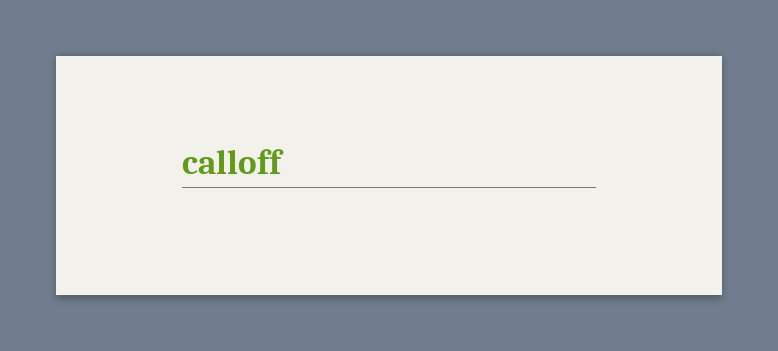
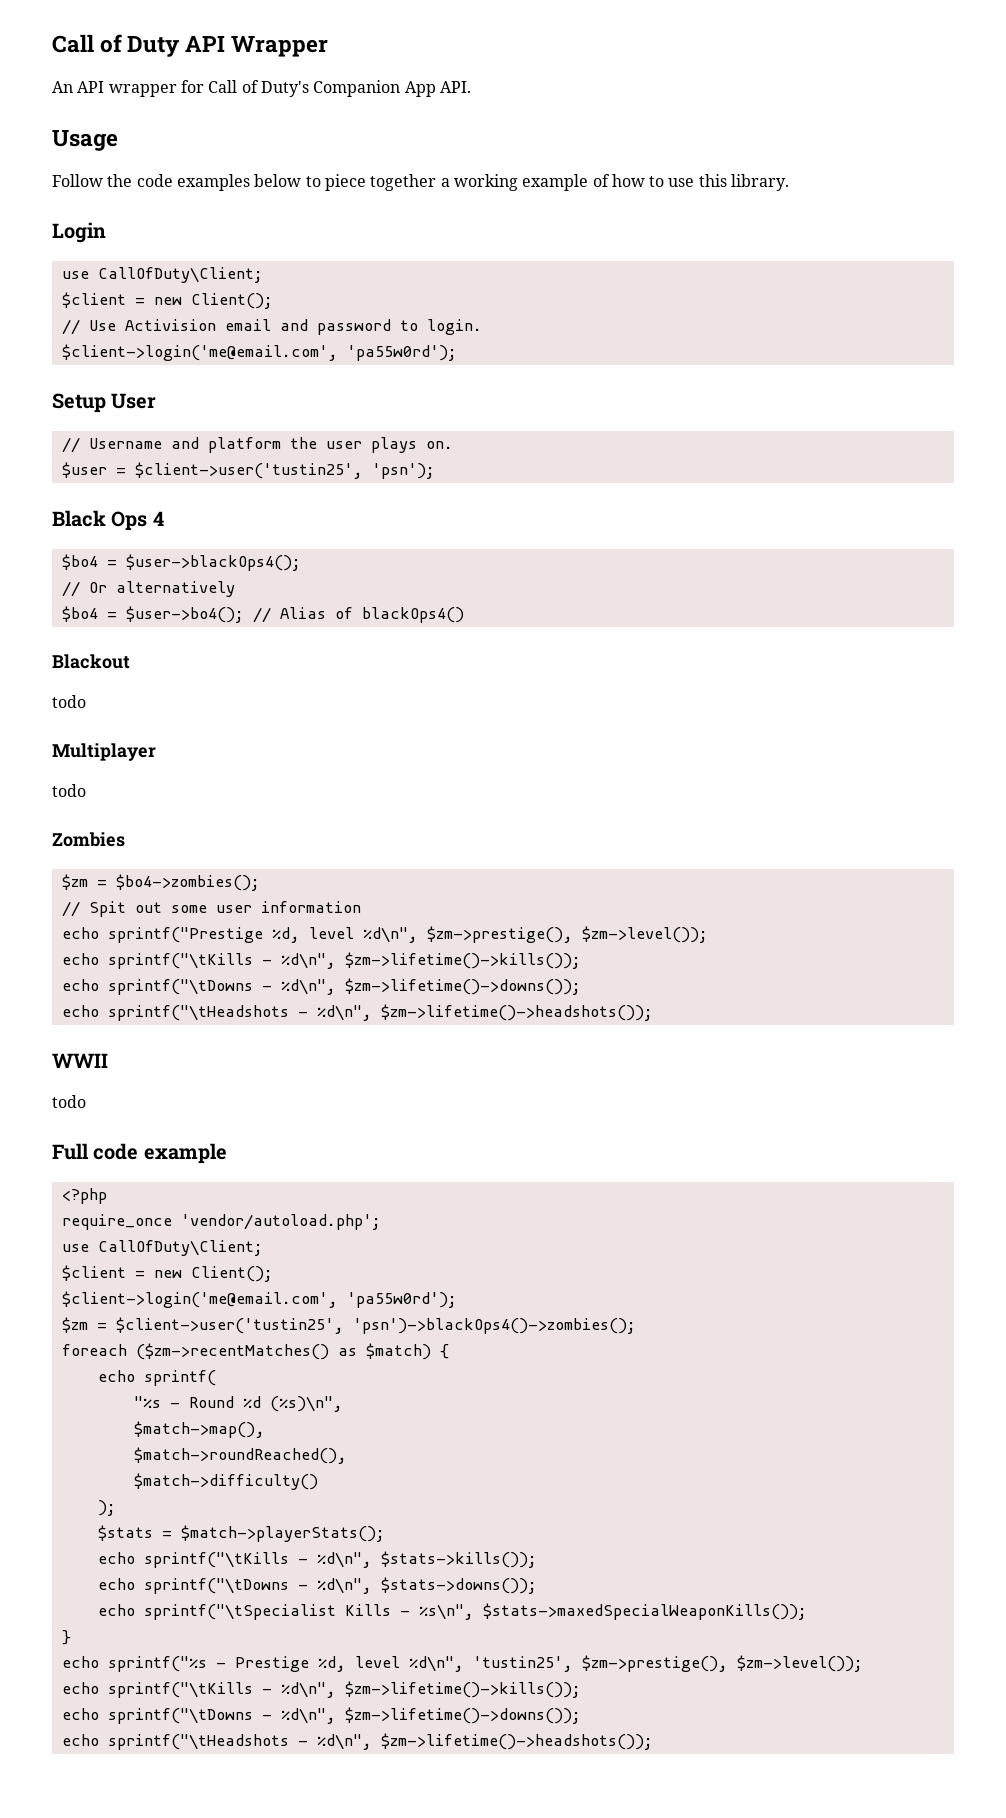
[182,149,284,174] calloff -> [52,34,329,57] [52,80,471,97] [52,130,118,151] [52,174,790,191] [52,222,106,243] [61,267,263,283] [61,292,273,309] [61,319,482,335] [61,344,457,361] [52,393,157,413] [61,437,453,453] [61,462,435,479] [52,510,164,531] [61,554,301,571] [61,581,235,597] [61,606,464,623] [52,654,130,669] [52,695,86,708] [52,743,156,761] [52,784,86,797] [52,832,125,847] [61,874,260,891] [61,901,361,917] [61,926,708,943] [61,952,581,969] [61,978,581,995] [61,1004,653,1021] [52,1053,108,1068] [52,1095,86,1108] [52,1143,227,1164] [61,1188,107,1204] [61,1214,381,1230] [61,1240,263,1256] [61,1265,273,1282] [61,1291,457,1308] [61,1317,636,1334] [61,1343,449,1360] [97,1370,216,1386] [133,1396,343,1412] [133,1421,265,1438] [133,1447,347,1464] [133,1473,318,1490] [97,1500,116,1516] [97,1525,385,1542] [97,1551,537,1568] [97,1577,537,1594] [97,1603,807,1620] [61,1630,71,1645] [61,1655,863,1672] [61,1681,581,1698] [61,1707,581,1724] [61,1733,653,1750] Call of Duty API Wrapper // An API wrapper for Call of Duty's Companion App API. // Usage // Follow the code examples below to piece together a working example of how to use this library. // Login // use CallOfDuty\Client; // $client = new Client(); // // Use Activision email and password to login. // $client->login('me@email.com', 'pa55w0rd'); // Setup User // // Username and platform the user plays on. // $user = $client->user('tustin25', 'psn'); // Black Ops 4 // $bo4 = $user->blackOps4(); // // Or alternatively // $bo4 = $user->bo4(); // Alias of blackOps4() // Blackout // todo // Multiplayer // todo // Zombies // $zm = $bo4->zombies(); // // Spit out some user information // echo sprintf("Prestige %d, level %d\n", $zm->prestige(), $zm->level()); // echo sprintf("\tKills - %d\n", $zm->lifetime()->kills()); // echo sprintf("\tDowns - %d\n", $zm->lifetime()->downs()); // echo sprintf("\tHeadshots - %d\n", $zm->lifetime()->headshots()); // WWII // todo // Full code example // <?php // require_once 'vendor/autoload.php'; // use CallOfDuty\Client; // $client = new Client(); // $client->login('me@email.com', 'pa55w0rd'); // $zm = $client->user('tustin25', 'psn')->blackOps4()->zombies(); // foreach ($zm->recentMatches() as $match) { // echo sprintf( // "%s - Round %d (%s)\n", // $match->map(), // $match->roundReached(), // $match->difficulty() // ); // $stats = $match->playerStats(); // echo sprintf("\tKills - %d\n", $stats->kills()); // echo sprintf("\tDowns - %d\n", $stats->downs()); // echo sprintf("\tSpecialist Kills - %s\n", $stats->maxedSpecialWeaponKills()); // } // echo sprintf("%s - Prestige %d, level %d\n", 'tustin25', $zm->prestige(), $zm->level()); // echo sprintf("\tKills - %d\n", $zm->lifetime()->kills()); // echo sprintf("\tDowns - %d\n", $zm->lifetime()->downs()); // echo sprintf("\tHeadshots - %d\n", $zm->lifetime()->headshots());

